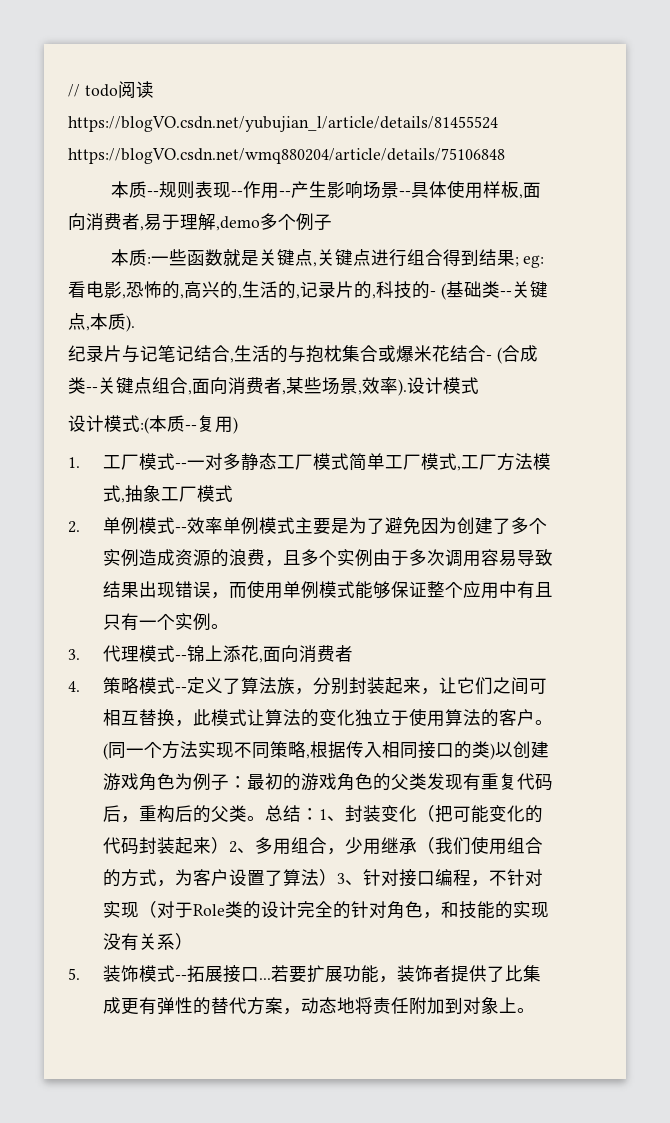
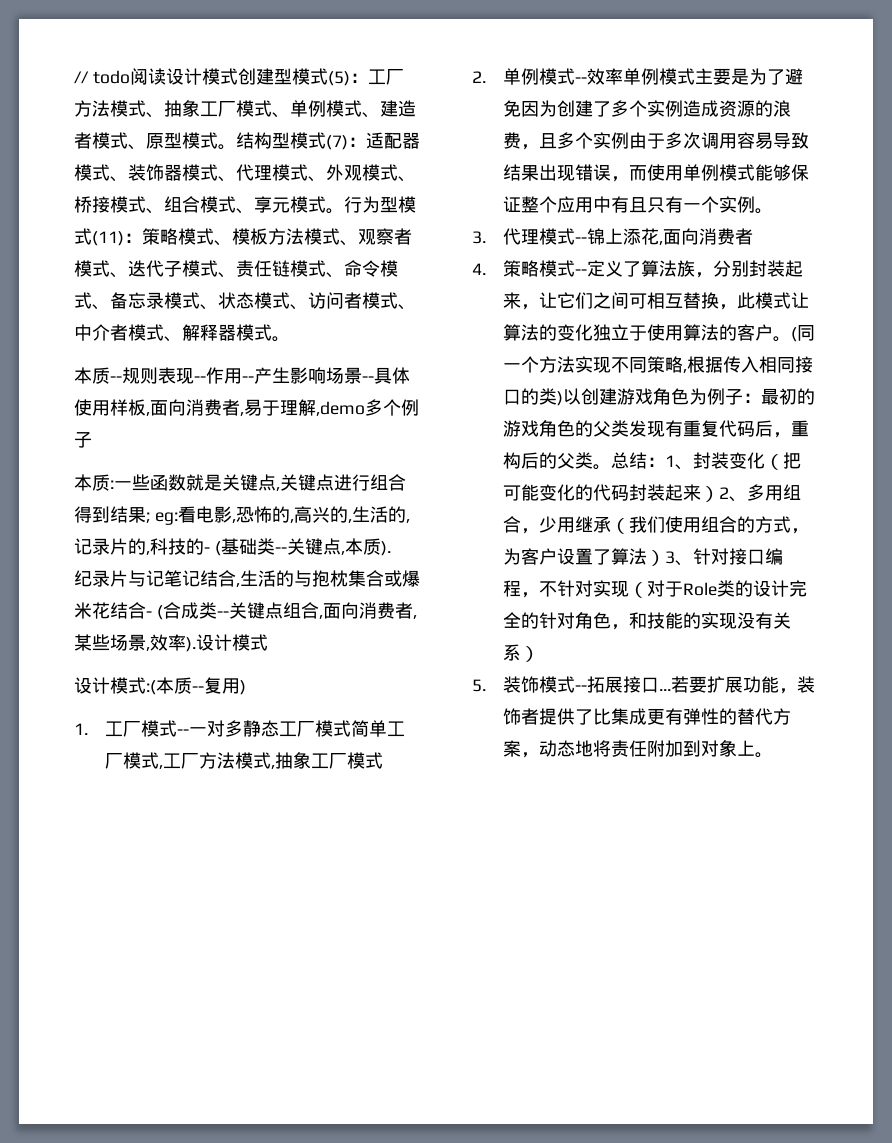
[68,116,498,132] [68,148,505,164] https://blogVO.csdn.net/yubujian_l/article/details/81455524 https://blogVO.csdn.net/wmq880204/article/details/75106848 -> [165,68,404,86] [74,100,416,118] [74,132,420,150] [74,164,416,182] [74,196,416,214] [74,228,412,246] [74,260,398,278] [74,292,416,310] [74,324,290,342] 设计模式创建型模式(5)：工厂方法模式、抽象工厂模式、单例模式、建造者模式、原型模式。结构型模式(7)：适配器模式、装饰器模式、代理模式、外观模式、桥接模式、组合模式、享元模式。行为型模式(11)：策略模式、模板方法模式、观察者模式、迭代子模式、责任链模式、命令模式、备忘录模式、状态模式、访问者模式、中介者模式、解释器模式。

